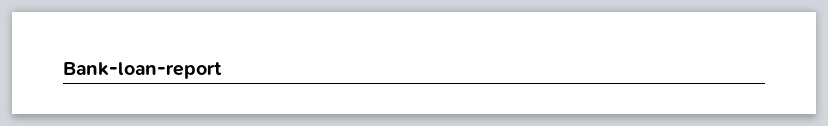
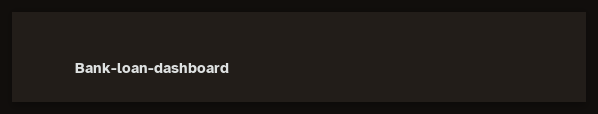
[63,62,222,79] Bank-loan-report -> [75,63,229,73] Bank-loan-dashboard

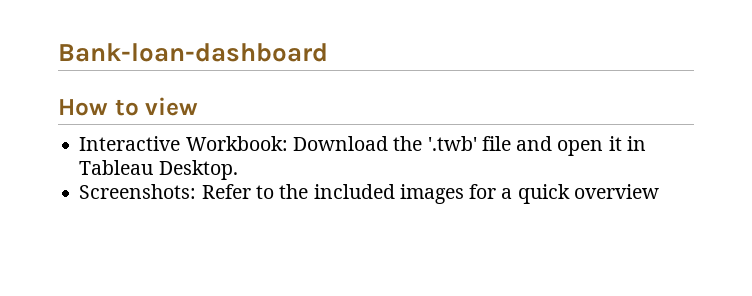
(229, 68) none -> [58,97,199,116] [79,136,646,156] [79,160,238,180] [79,184,659,204] // How to view // Interactive Workbook: Download the '.twb' file and open it in Tableau Desktop. // Screenshots: Refer to the included images for a quick overview

